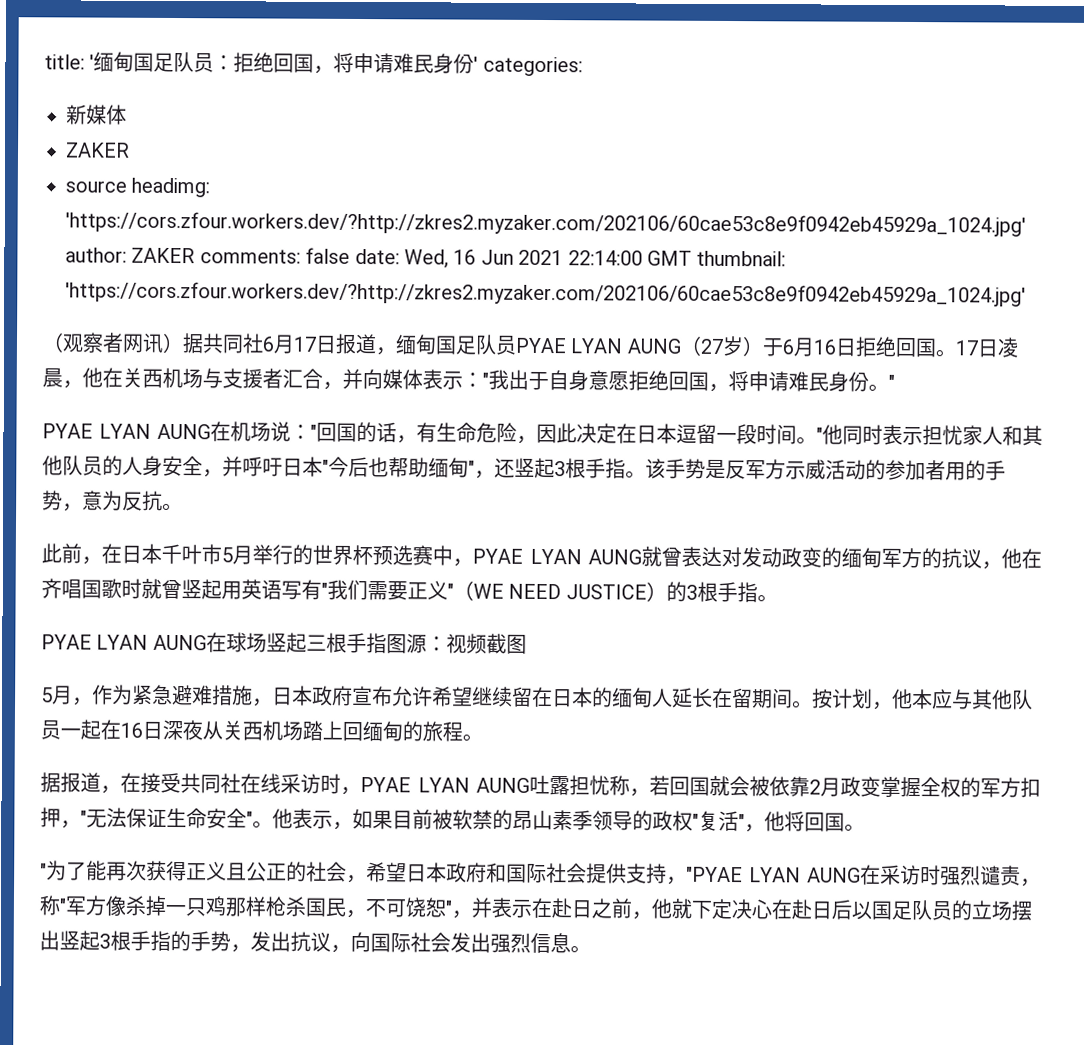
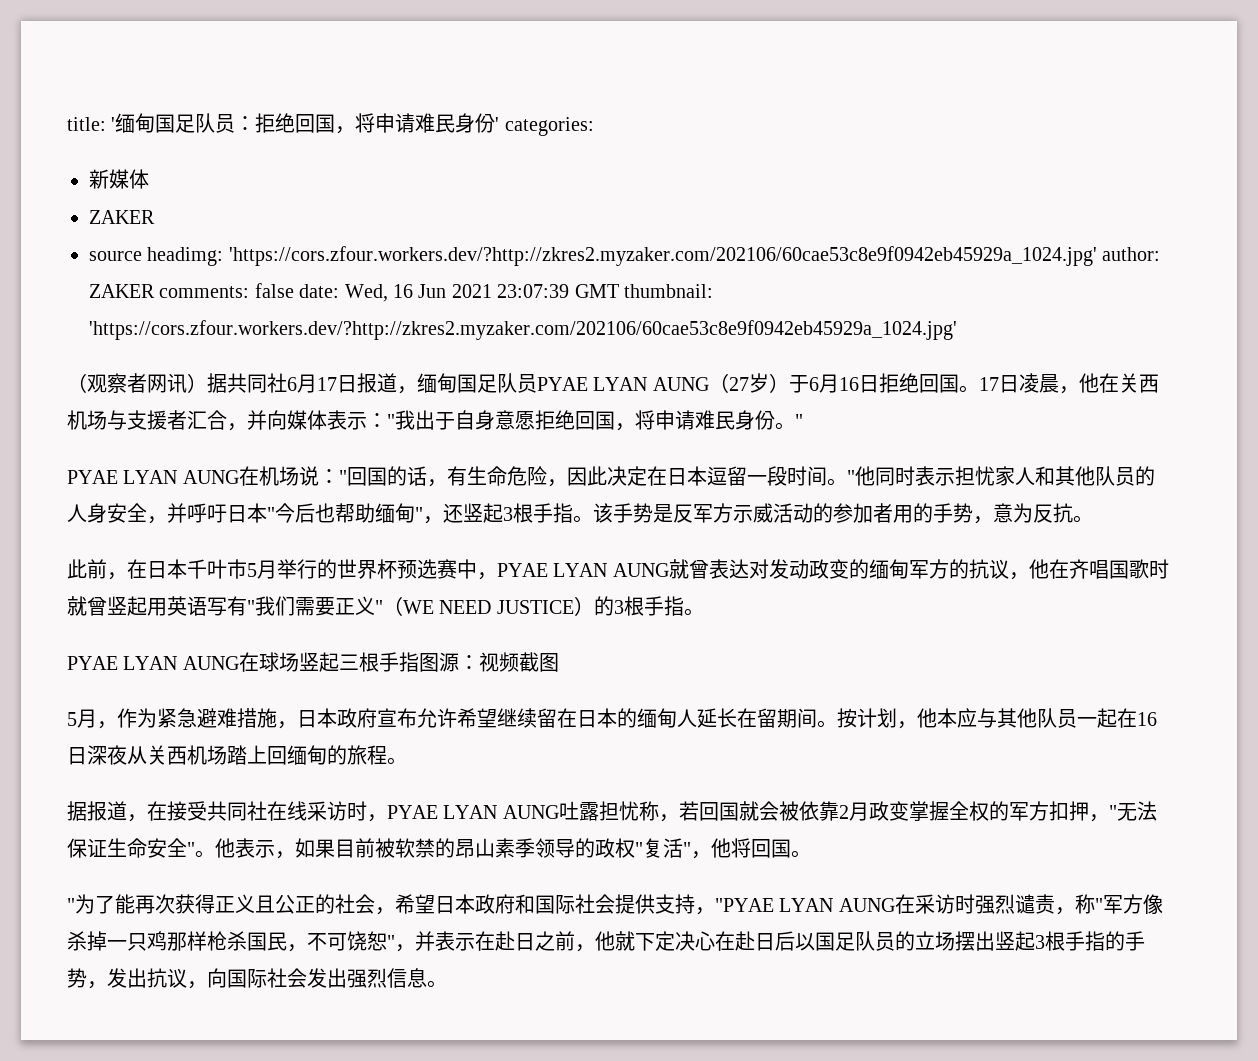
[567,250,643,266] 22:14:00 -> [497,284,570,298] 23:07:39

